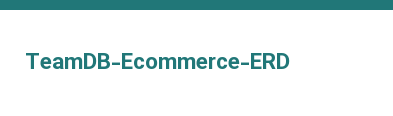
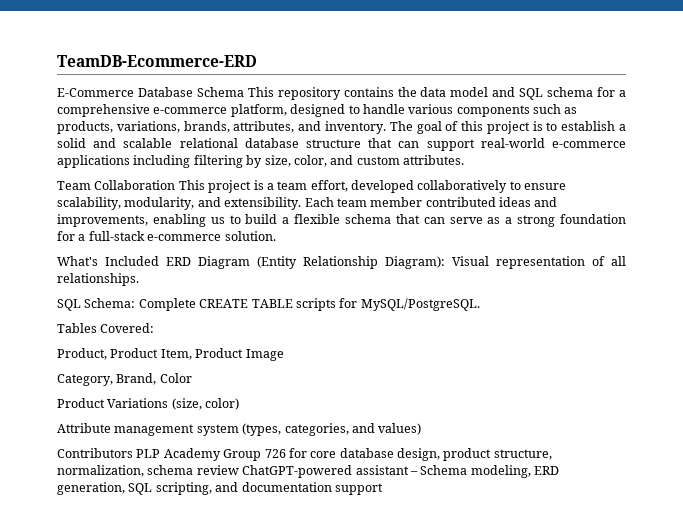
(290, 61) none -> [57,87,626,100] [57,104,578,117] [57,121,626,134] [57,138,626,151] [57,155,464,168] [57,180,567,193] [57,197,558,210] [57,214,626,227] [57,231,276,241] [57,256,626,269] [57,273,139,286] [57,298,480,311] [57,323,155,333] [57,348,284,361] [57,373,192,386] [57,398,240,410] [57,423,422,436] [57,448,552,461] [57,465,559,478] [57,482,383,495] // E-Commerce Database Schema This repository contains the data model and SQL schema for a comprehensive e-commerce platform, designed to handle various components such as products, variations, brands, attributes, and inventory. The goal of this project is to establish a solid and scalable relational database structure that can support real-world e-commerce applications including filtering by size, color, and custom attributes. // Team Collaboration This project is a team effort, developed collaboratively to ensure scalability, modularity, and extensibility. Each team member contributed ideas and improvements, enabling us to build a flexible schema that can serve as a strong foundation for a full-stack e-commerce solution. // What's Included ERD Diagram (Entity Relationship Diagram): Visual representation of all relationships. // SQL Schema: Complete CREATE TABLE scripts for MySQL/PostgreSQL. // Tables Covered: // Product, Product Item, Product Image // Category, Brand, Color // Product Variations (size, color) // Attribute management system (types, categories, and values) // Contributors PLP Academy Group 726 for core database design, product structure, normalization, schema review ChatGPT-powered assistant – Schema modeling, ERD generation, SQL scripting, and documentation support

